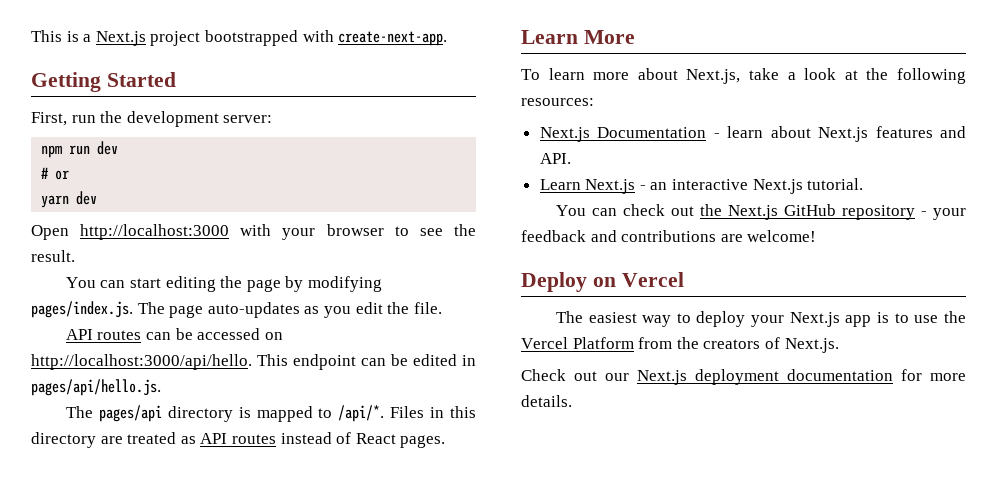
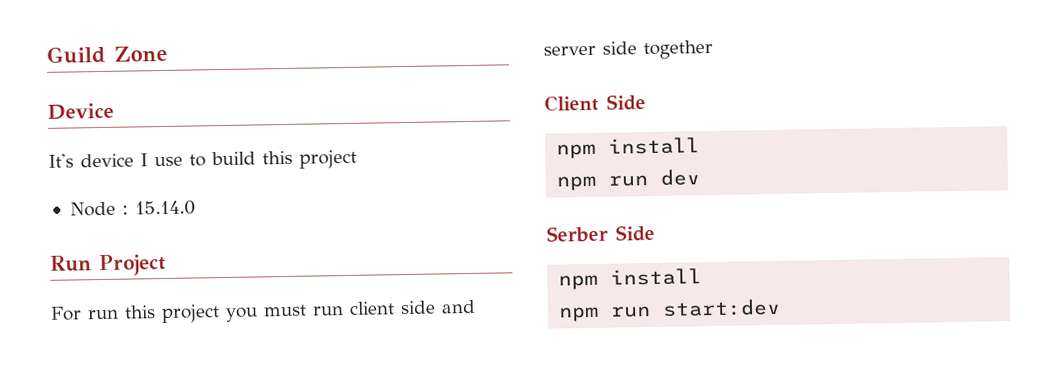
[31,30,448,46] [31,72,176,92] [31,111,273,127] [41,141,119,158] [41,167,70,180] [41,191,98,208] [31,224,477,240] [31,250,75,262] [65,276,383,292] [31,301,442,318] [65,328,283,340] [31,354,476,370] [31,379,161,396] [65,405,476,422] [31,432,446,448] [521,30,635,44] [521,68,967,84] [521,98,594,106] [539,126,966,142] [539,153,571,164] [539,178,864,194] [555,204,966,220] [521,230,817,242] [521,272,684,292] [555,311,966,327] [521,337,839,353] [521,369,966,385] [521,395,572,407] This is a Next.js project bootstrapped with create-next-app. // Getting Started // First, run the development server: // npm run dev // # or // yarn dev // Open http://localhost:3000 with your browser to see the result. // You can start editing the page by modifying pages/index.js. The page auto-updates as you edit the file. // API routes can be accessed on http://localhost:3000/api/hello. This endpoint can be edited in pages/api/hello.js. // The pages/api directory is mapped to /api/*. Files in this directory are treated as API routes instead of React pages. // Learn More // To learn more about Next.js, take a look at the following resources: // Next.js Documentation - learn about Next.js features and API. // Learn Next.js - an interactive Next.js tutorial. // You can check out the Next.js GitHub repository - your feedback and contributions are welcome! // Deploy on Vercel // The easiest way to deploy your Next.js app is to use the Vercel Platform from the creators of Next.js. // Check out our Next.js deployment documentation for more details. -> [46,45,168,64] [47,102,114,120] [48,149,357,169] [69,200,196,217] [50,253,166,277] [50,299,476,324] [543,39,713,60] [544,94,646,112] [556,137,701,159] [556,169,701,191] [546,224,655,243] [558,268,703,290] [558,298,782,322] Guild Zone // Device // It's device I use to build this project // Node : 15.14.0 // Run Project // For run this project you must run client side and server side together // Client Side // npm install // npm run dev // Serber Side // npm install // npm run start:dev

